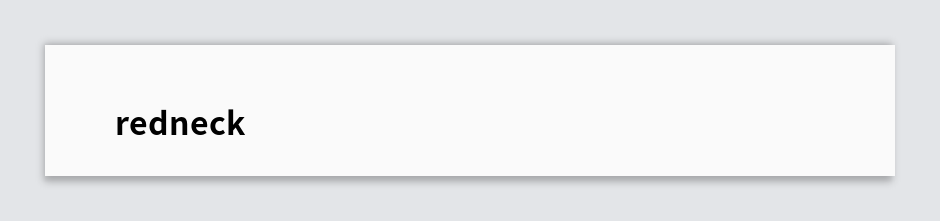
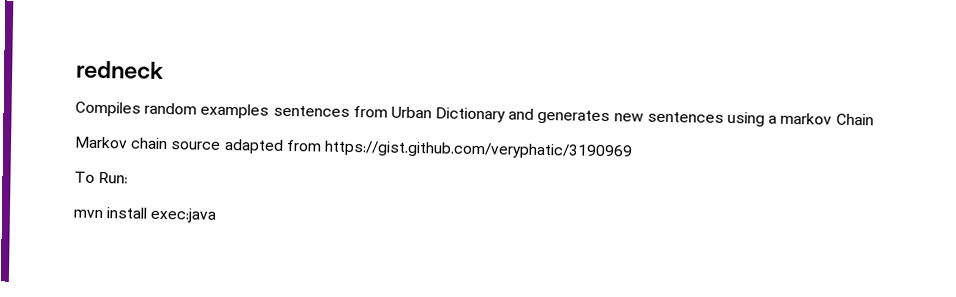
(246, 122) none -> [75,101,874,127] [74,136,633,160] [74,171,129,184] [73,207,218,223] // Compiles random examples sentences from Urban Dictionary and generates new sentences using a markov Chain // Markov chain source adapted from https://gist.github.com/veryphatic/3190969 // To Run: // mvn install exec:java

